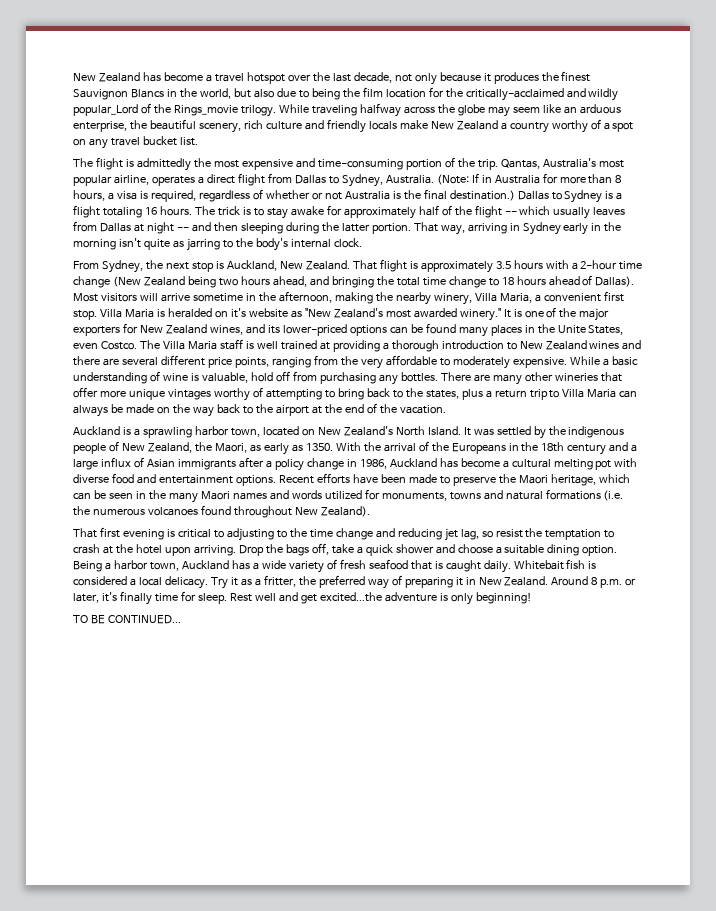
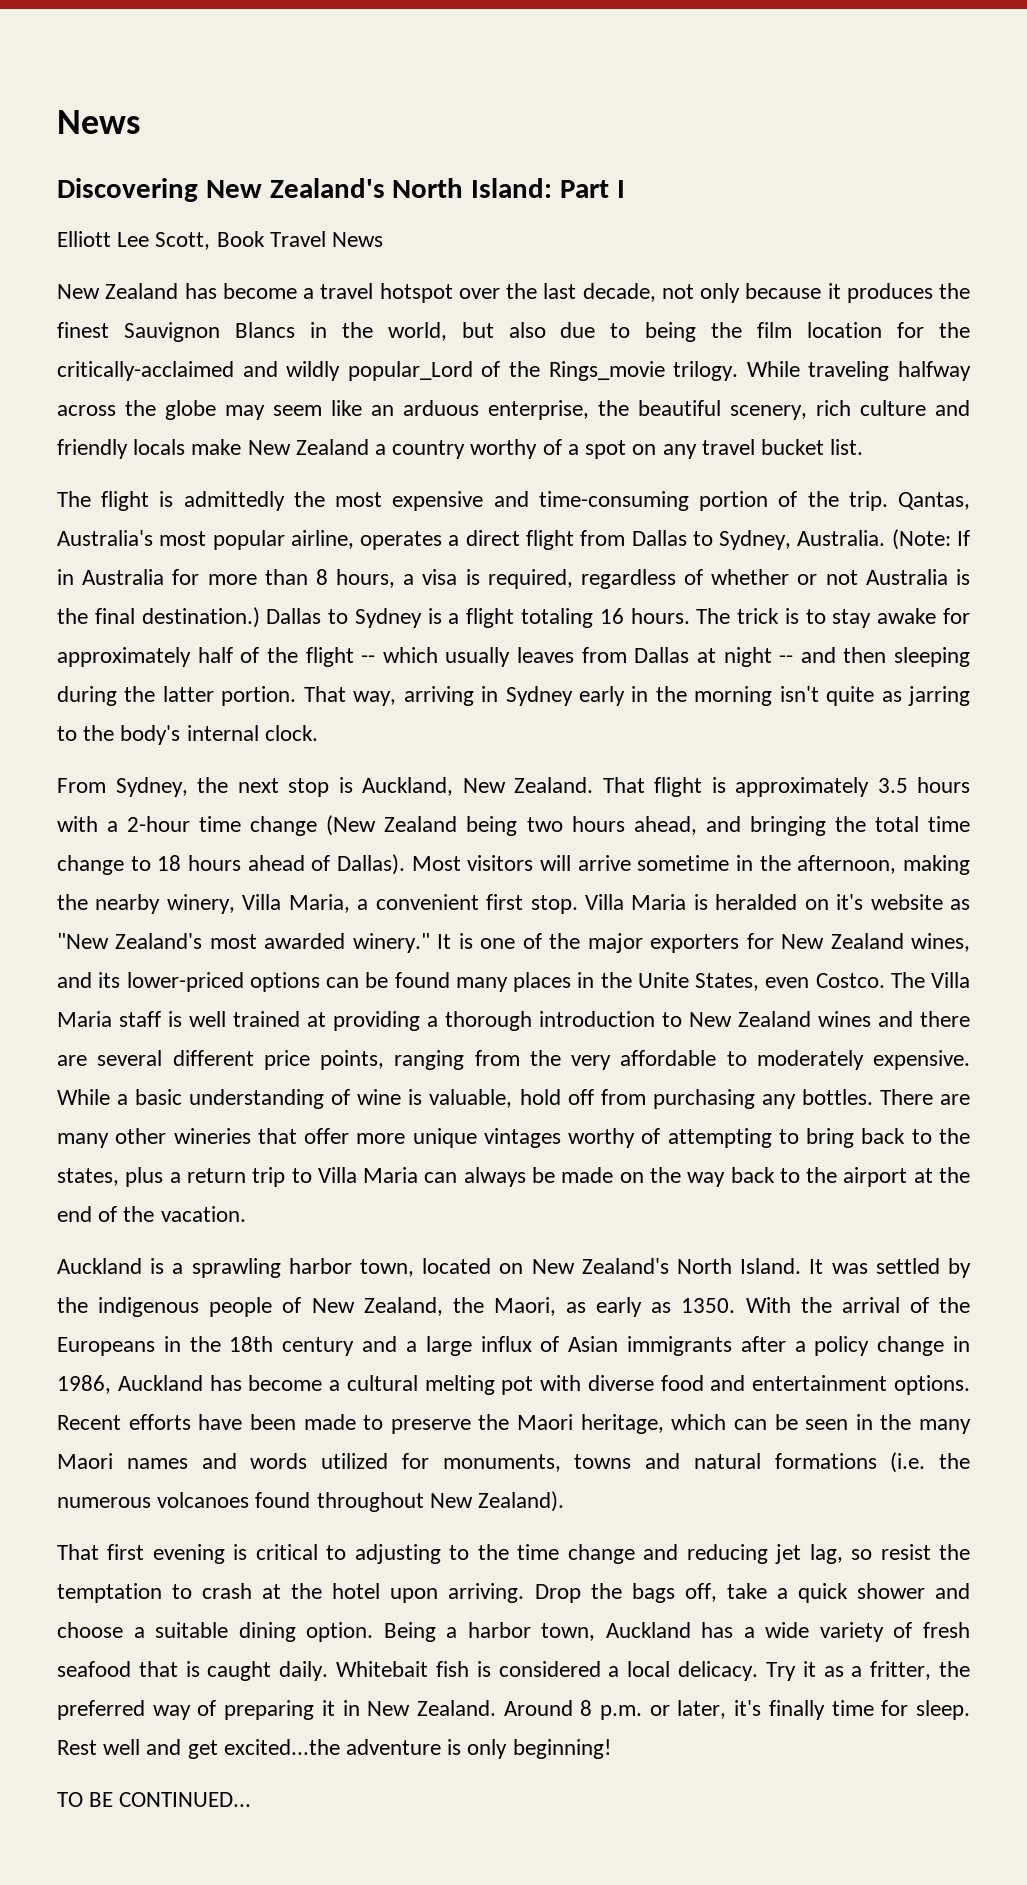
(73, 77) none -> [57,110,140,134] [57,178,625,202] [57,231,384,250] News // Discovering New Zealand's North Island: Part I // Elliott Lee Scott, Book Travel News //

